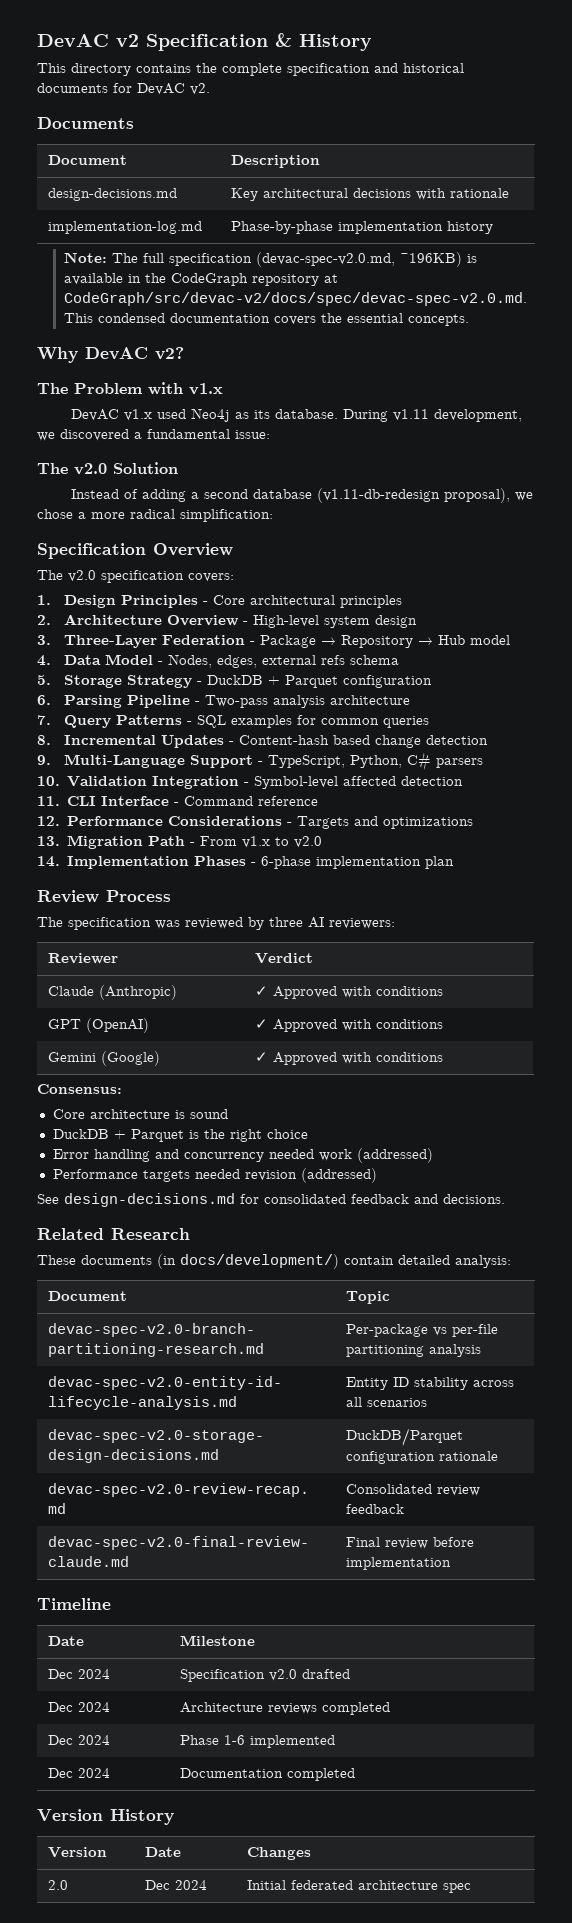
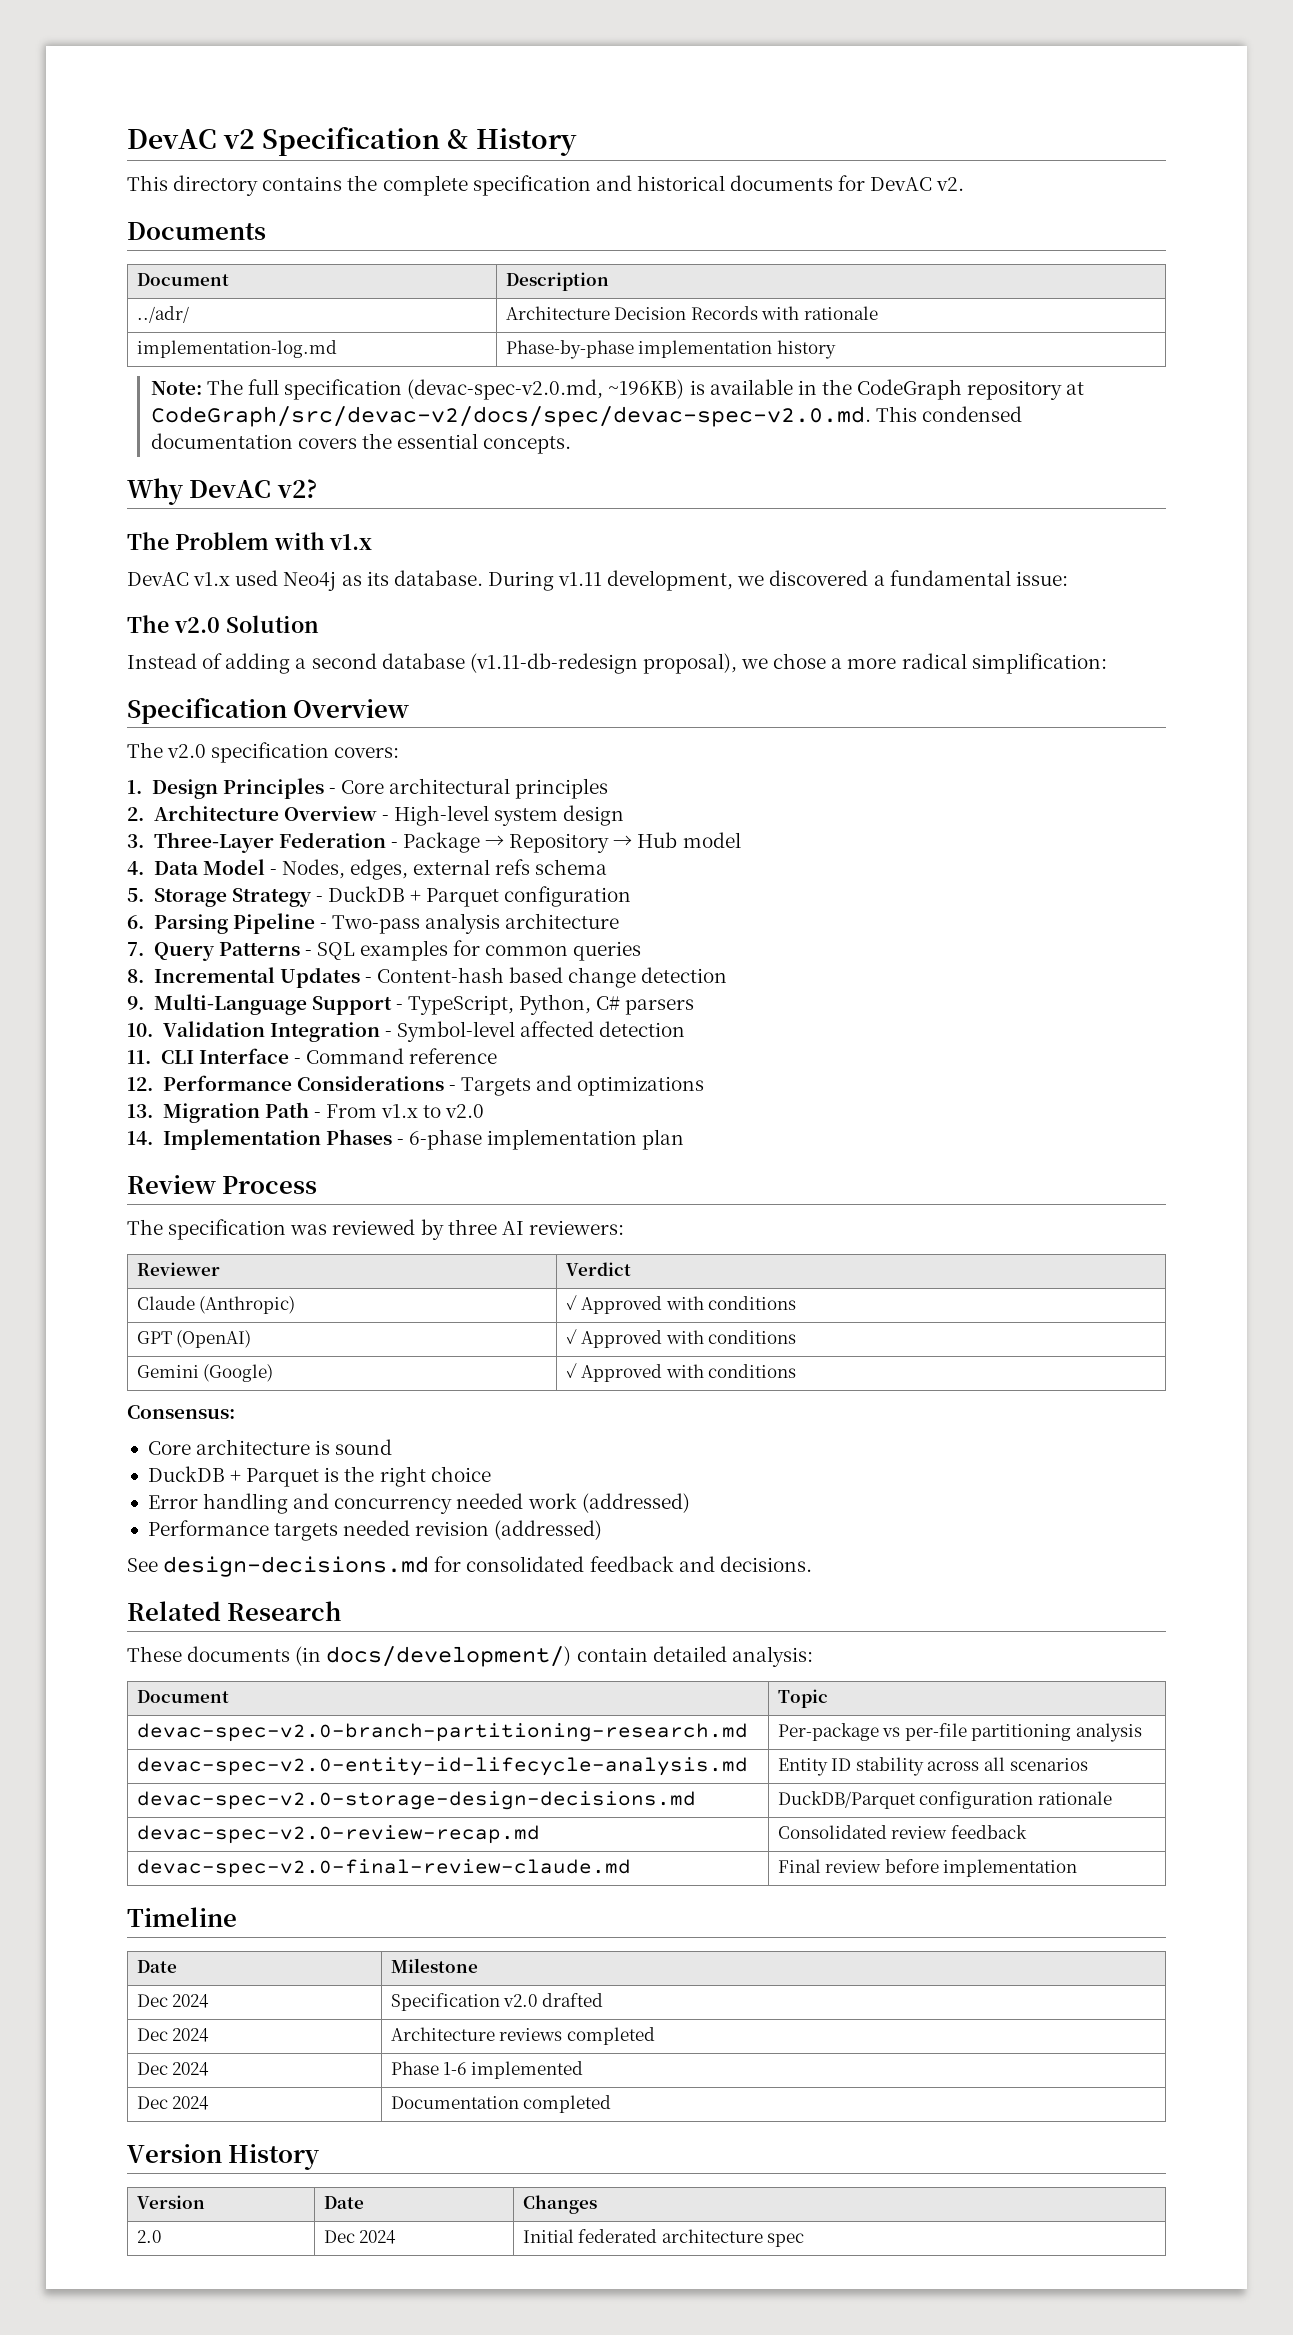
[47,188,177,201] [230,188,411,201] design-decisions.md | Key architectural decisions -> [136,306,189,323] [505,306,758,320] ../adr/ | Architecture Decision Records

